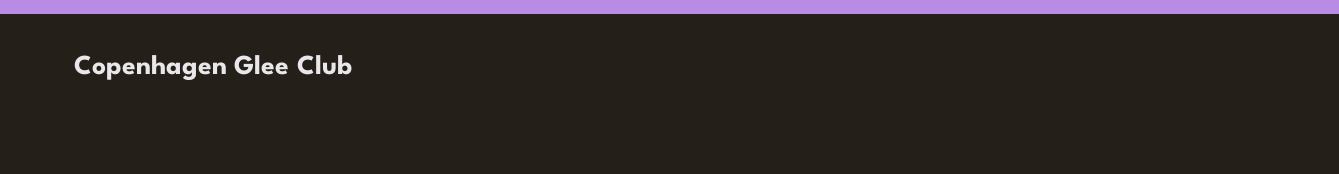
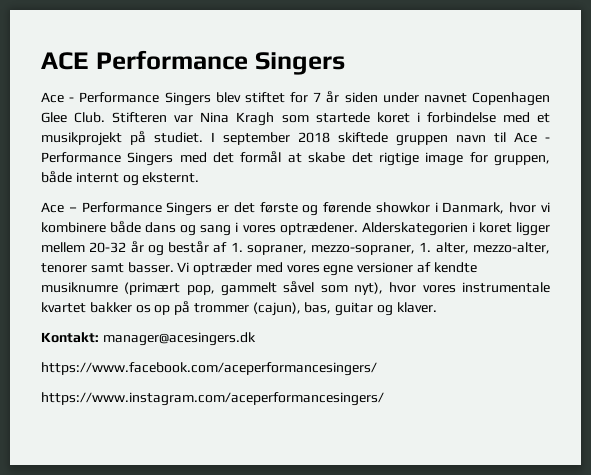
[74,55,352,81] Copenhagen Glee Club -> [41,50,345,75] [41,91,551,106] [41,112,550,126] [41,131,550,146] [41,151,551,166] [41,171,200,186] [41,202,550,216] [41,221,550,236] [41,241,550,256] [41,262,477,276] [41,281,550,296] [41,301,437,316] [41,332,256,346] [41,362,377,376] [41,392,384,406] ACE Performance Singers // Ace - Performance Singers blev stiftet for 7 år siden under navnet Copenhagen Glee Club. Stifteren var Nina Kragh som startede koret i forbindelse med et musikprojekt på studiet. I september 2018 skiftede gruppen navn til Ace - Performance Singers med det formål at skabe det rigtige image for gruppen, både internt og eksternt. // Ace – Performance Singers er det første og førende showkor i Danmark, hvor vi kombinere både dans og sang i vores optrædener. Alderskategorien i koret ligger mellem 20-32 år og består af 1. sopraner, mezzo-sopraner, 1. alter, mezzo-alter, tenorer samt basser. Vi optræder med vores egne versioner af kendte musiknumre (primært pop, gammelt såvel som nyt), hvor vores instrumentale kvartet bakker os op på trommer (cajun), bas, guitar og klaver. // Kontakt: manager@acesingers.dk // https://www.facebook.com/aceperformancesingers/ // https://www.instagram.com/aceperformancesingers/

